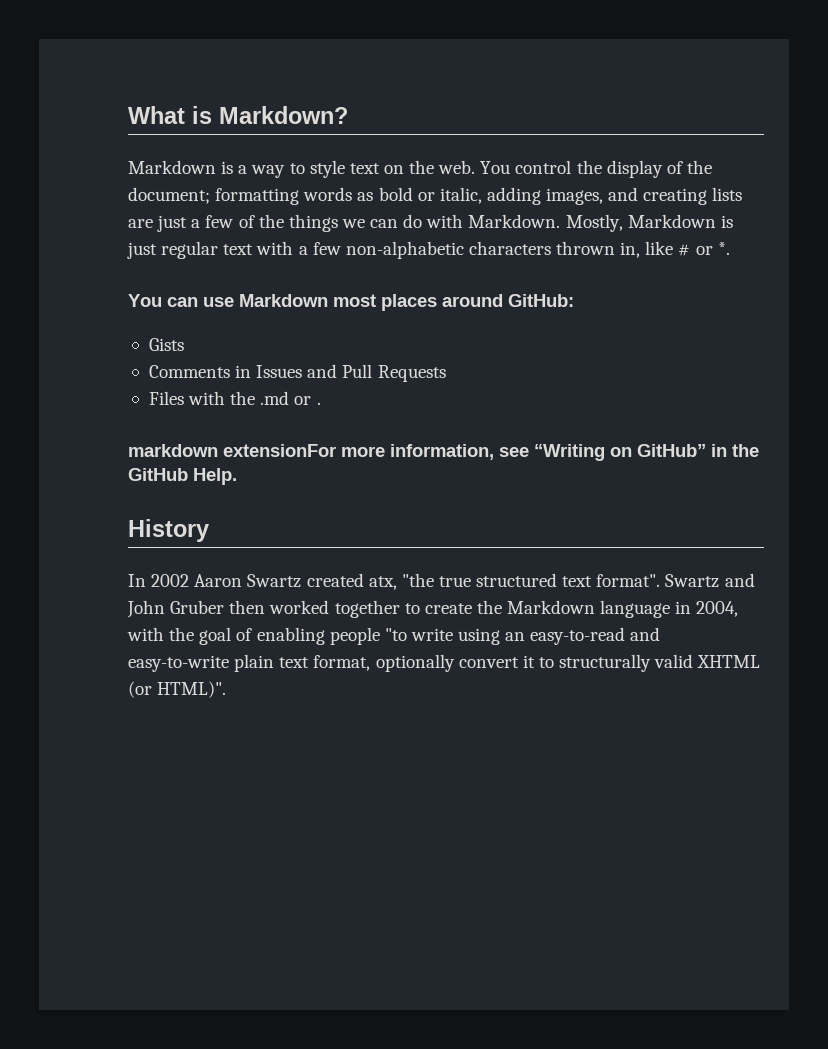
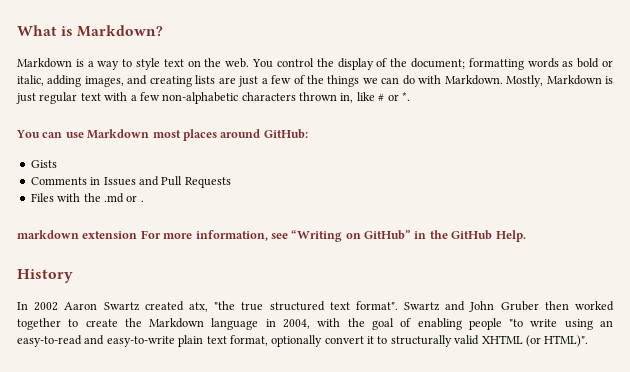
[223,444,336,457] extensionFor -> [82,230,161,239] extension For

